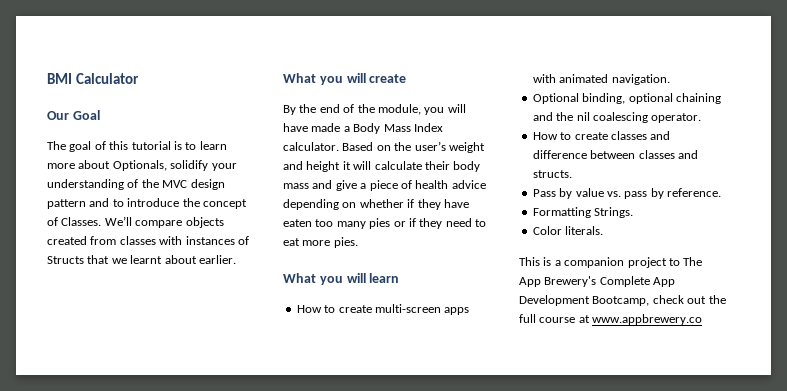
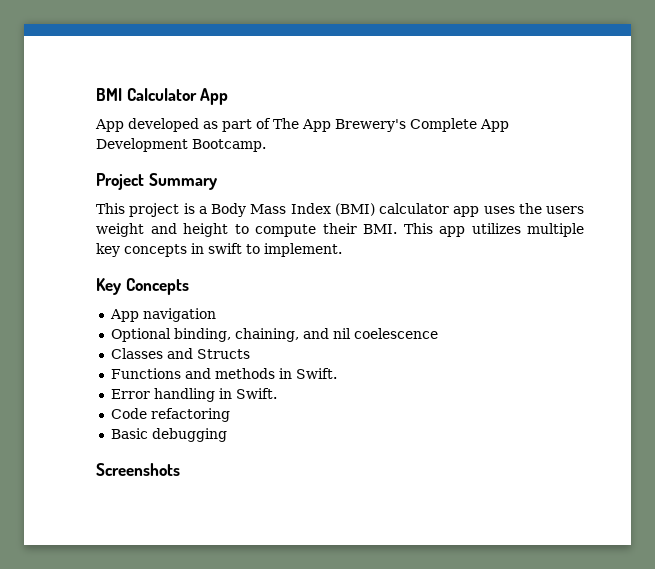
[47,110,100,120] [47,141,227,152] [47,160,237,171] [47,179,225,190] [47,198,247,209] [47,216,224,228] [47,236,249,245] [47,255,236,264] [283,73,407,85] [283,104,466,115] [283,123,443,134] [283,141,485,153] [283,161,481,172] [283,180,486,191] [283,199,469,210] [283,218,486,229] [283,237,358,248] [283,273,400,285] [296,304,470,315] [532,74,670,85] [532,93,721,104] [532,112,702,123] [532,131,671,140] [532,150,698,159] [532,170,572,178] [532,188,721,199] [532,207,634,218] [532,226,604,235] [519,257,680,268] // Our Goal // The goal of this tutorial is to learn more about Optionals, solidify your understanding of the MVC design pattern and to introduce the concept of Classes. We’ll compare objects created from classes with instances of Structs that we learnt about earlier. // What you will create // By the end of the module, you will have made a Body Mass Index calculator. Based on the user’s weight and height it will calculate their body mass and give a piece of health advice depending on whether if they have eaten too many pies or if they need to eat more pies. // What you will learn // How to create multi-screen apps with animated navigation. // Optional binding, optional chaining and the nil coalescing operator. // How to create classes and difference between classes and structs. // Pass by value vs. pass by reference. // Formatting Strings. // Color literals. // This is a companion project to -> [200,88,229,105] [95,118,271,132] App // App developed as part of
[592,295,726,306] [519,314,703,325] Bootcamp, check out the full course at www.appbrewery.co -> [192,139,266,152] [96,173,217,190] [96,203,584,217] [96,223,584,237] [96,243,342,257] [96,278,189,295] [109,308,216,322] [110,328,438,342] [110,348,250,359] [110,368,337,379] [110,388,277,402] [110,408,230,422] [110,428,227,442] [96,463,180,476] Bootcamp. // Project Summary // This project is a Body Mass Index (BMI) calculator app uses the users weight and height to compute their BMI. This app utilizes multiple key concepts in swift to implement. // Key Concepts // App navigation // Optional binding, chaining, and nil coelescence // Classes and Structs // Functions and methods in Swift. // Error handling in Swift. // Code refactoring // Basic debugging // Screenshots

